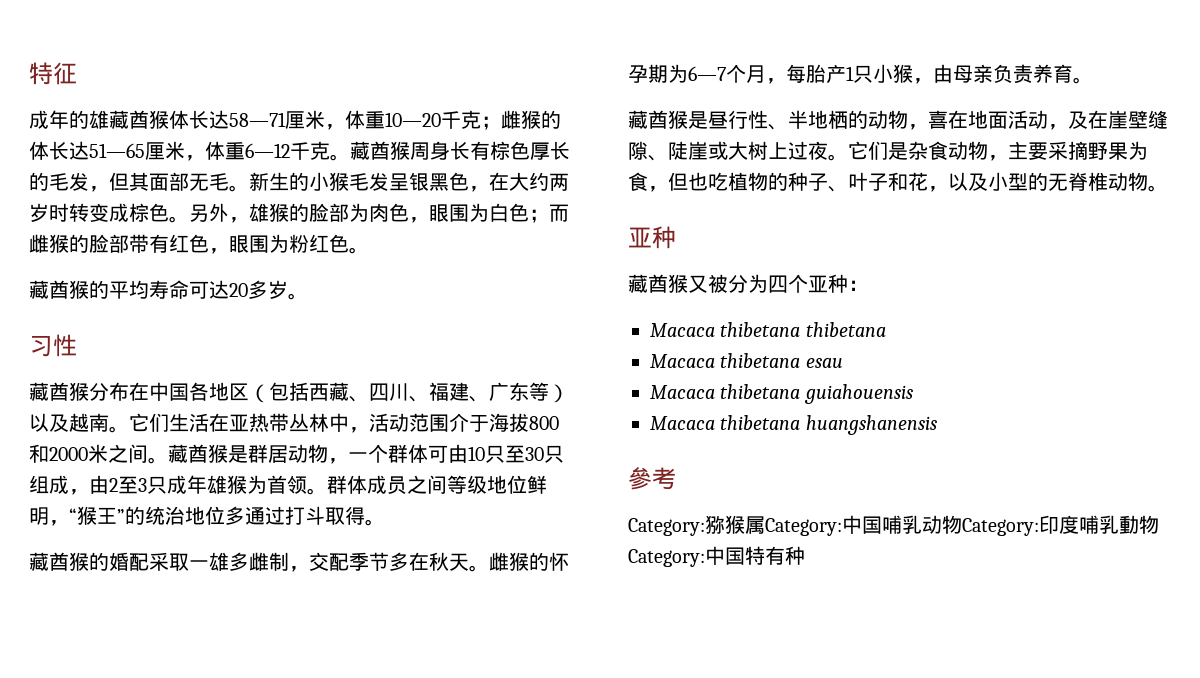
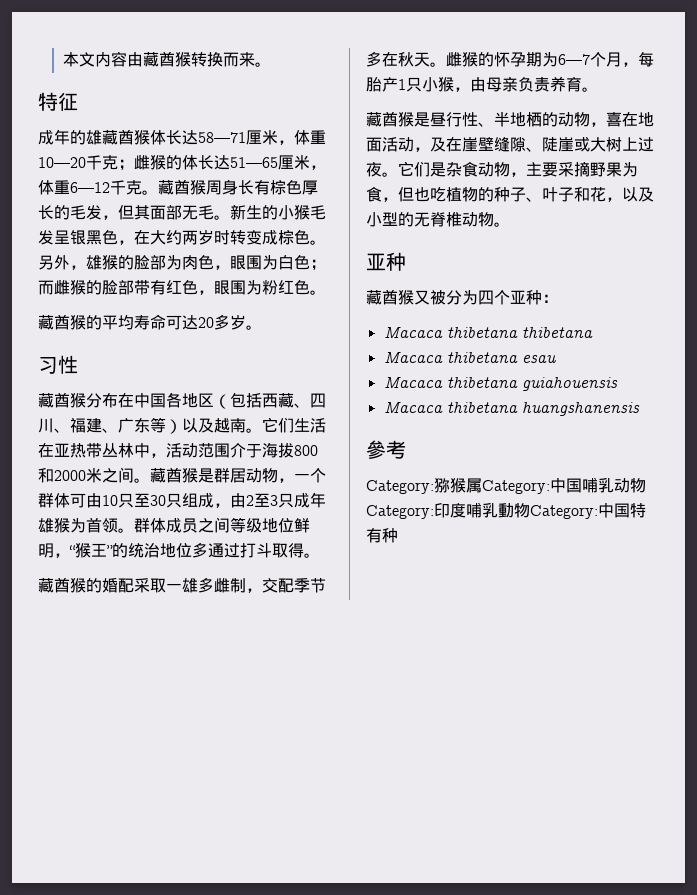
(29, 73) none -> [62,51,271,67] 本文内容由藏酋猴转换而来。 //

